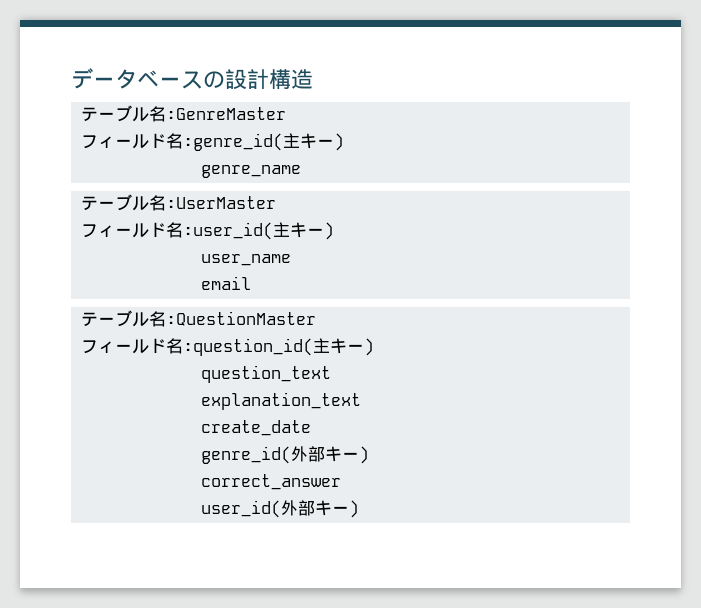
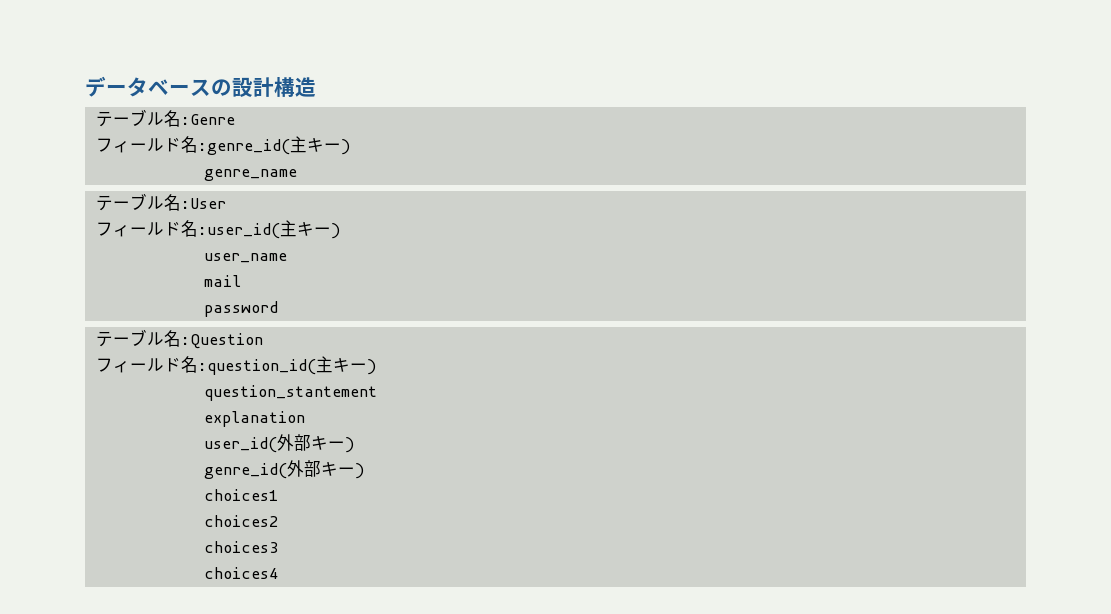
[166,107,287,120] :GenreMaster -> [180,114,235,125] :Genre
[166,196,277,209] :UserMaster -> [180,198,226,209] :User
[201,276,252,290] [81,310,317,327] email // テーブル名:QuestionMaster -> [203,275,241,287] [203,301,278,317] [95,329,263,349] mail // password // テーブル名:Question
[201,365,332,383] [201,392,362,410] [201,420,312,436] question_text // explanation_text // create_date -> [203,385,377,401] [203,411,305,427] [203,434,354,453] question_stantement // explanation // user_id(外部キー)
[201,474,342,490] [201,500,360,518] correct_answer // user_id(外部キー) -> [203,489,278,501] [203,515,278,527] [203,541,278,553] [203,567,278,579] choices1 // choices2 // choices3 // choices4

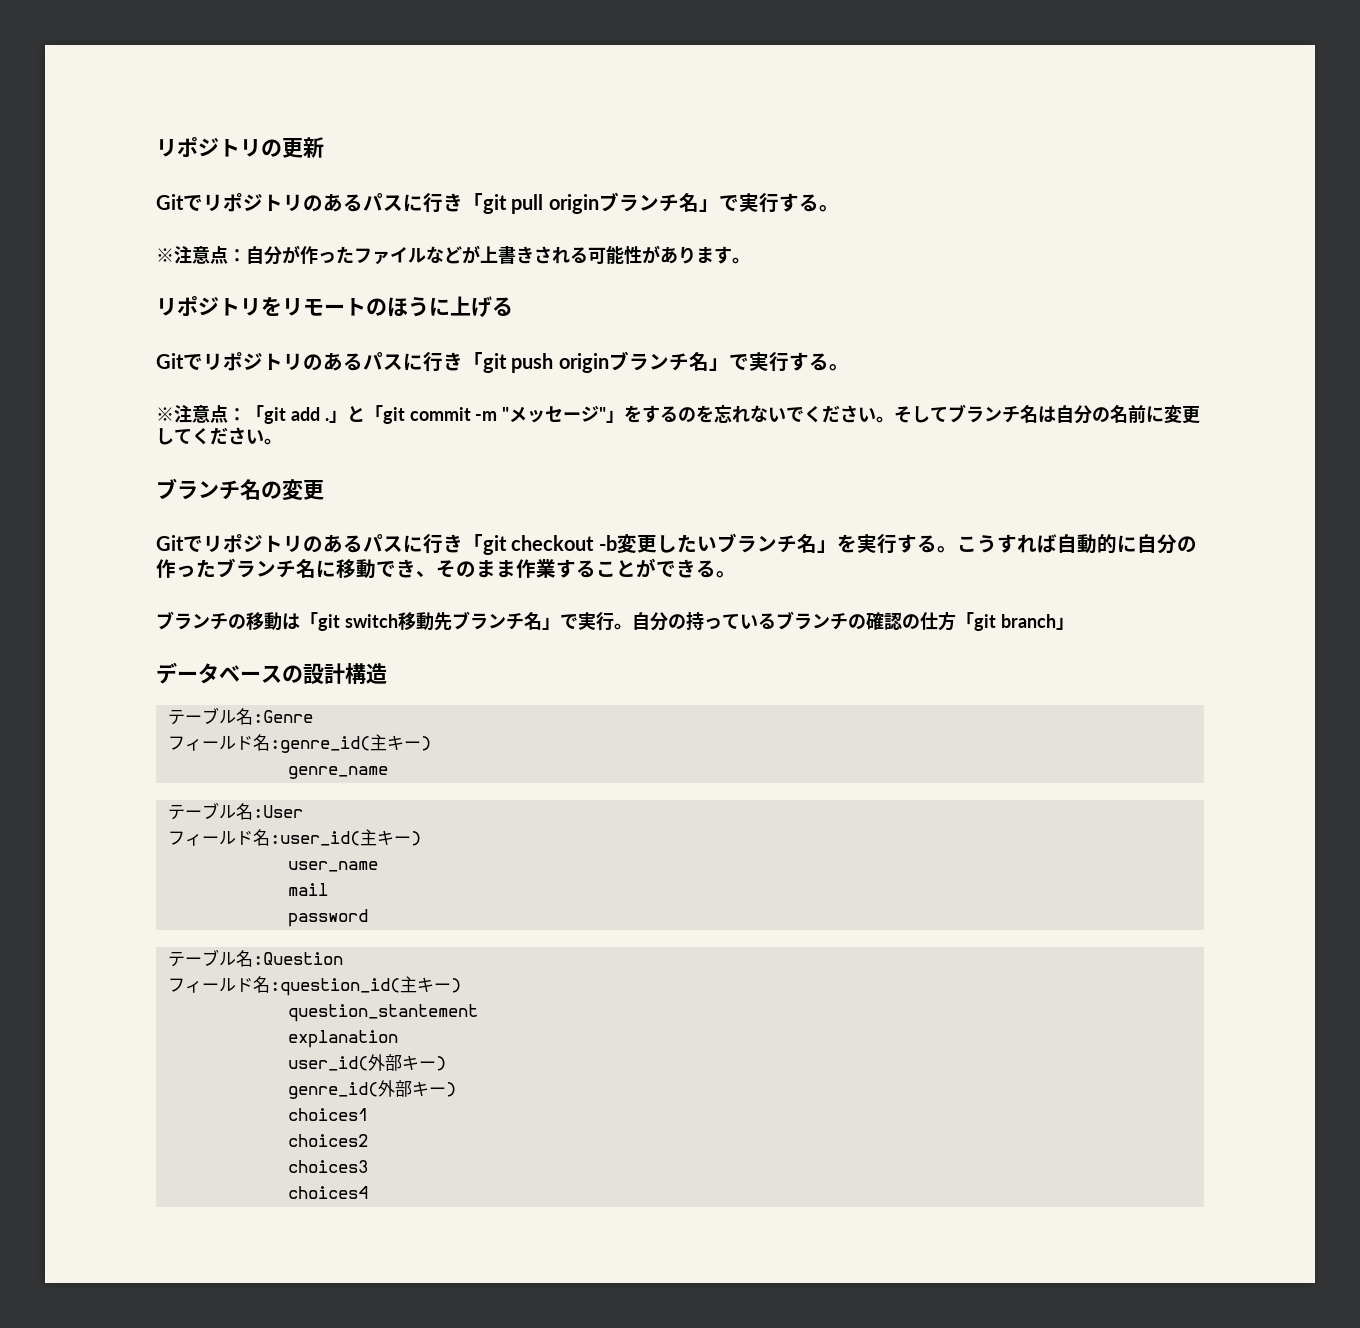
(85, 86) none -> [156,137,324,158] [156,192,839,214] [156,245,750,265] [156,296,513,317] [156,351,849,373] [156,404,1201,424] [156,427,282,445] [156,478,324,501] [156,533,1197,555] [156,558,736,579] [156,611,1074,631] リポジトリの更新 // Gitでリポジトリのあるパスに行き「git pull originブランチ名」で実行する。 // ※注意点：自分が作ったファイルなどが上書きされる可能性があります。 // リポジトリをリモートのほうに上げる // Gitでリポジトリのあるパスに行き「git push originブランチ名」で実行する。 // ※注意点：「git add .」と「git commit -m "メッセージ"」をするのを忘れないでください。そしてブランチ名は自分の名前に変更してください。 // ブランチ名の変更 // Gitでリポジトリのあるパスに行き「git checkout -b変更したいブランチ名」を実行する。こうすれば自動的に自分の作ったブランチ名に移動でき、そのまま作業することができる。 // ブランチの移動は「git switch移動先ブランチ名」で実行。自分の持っているブランチの確認の仕方「git branch」 //

